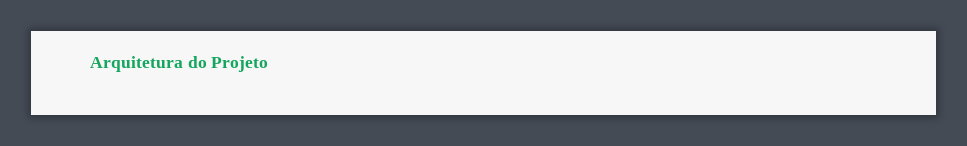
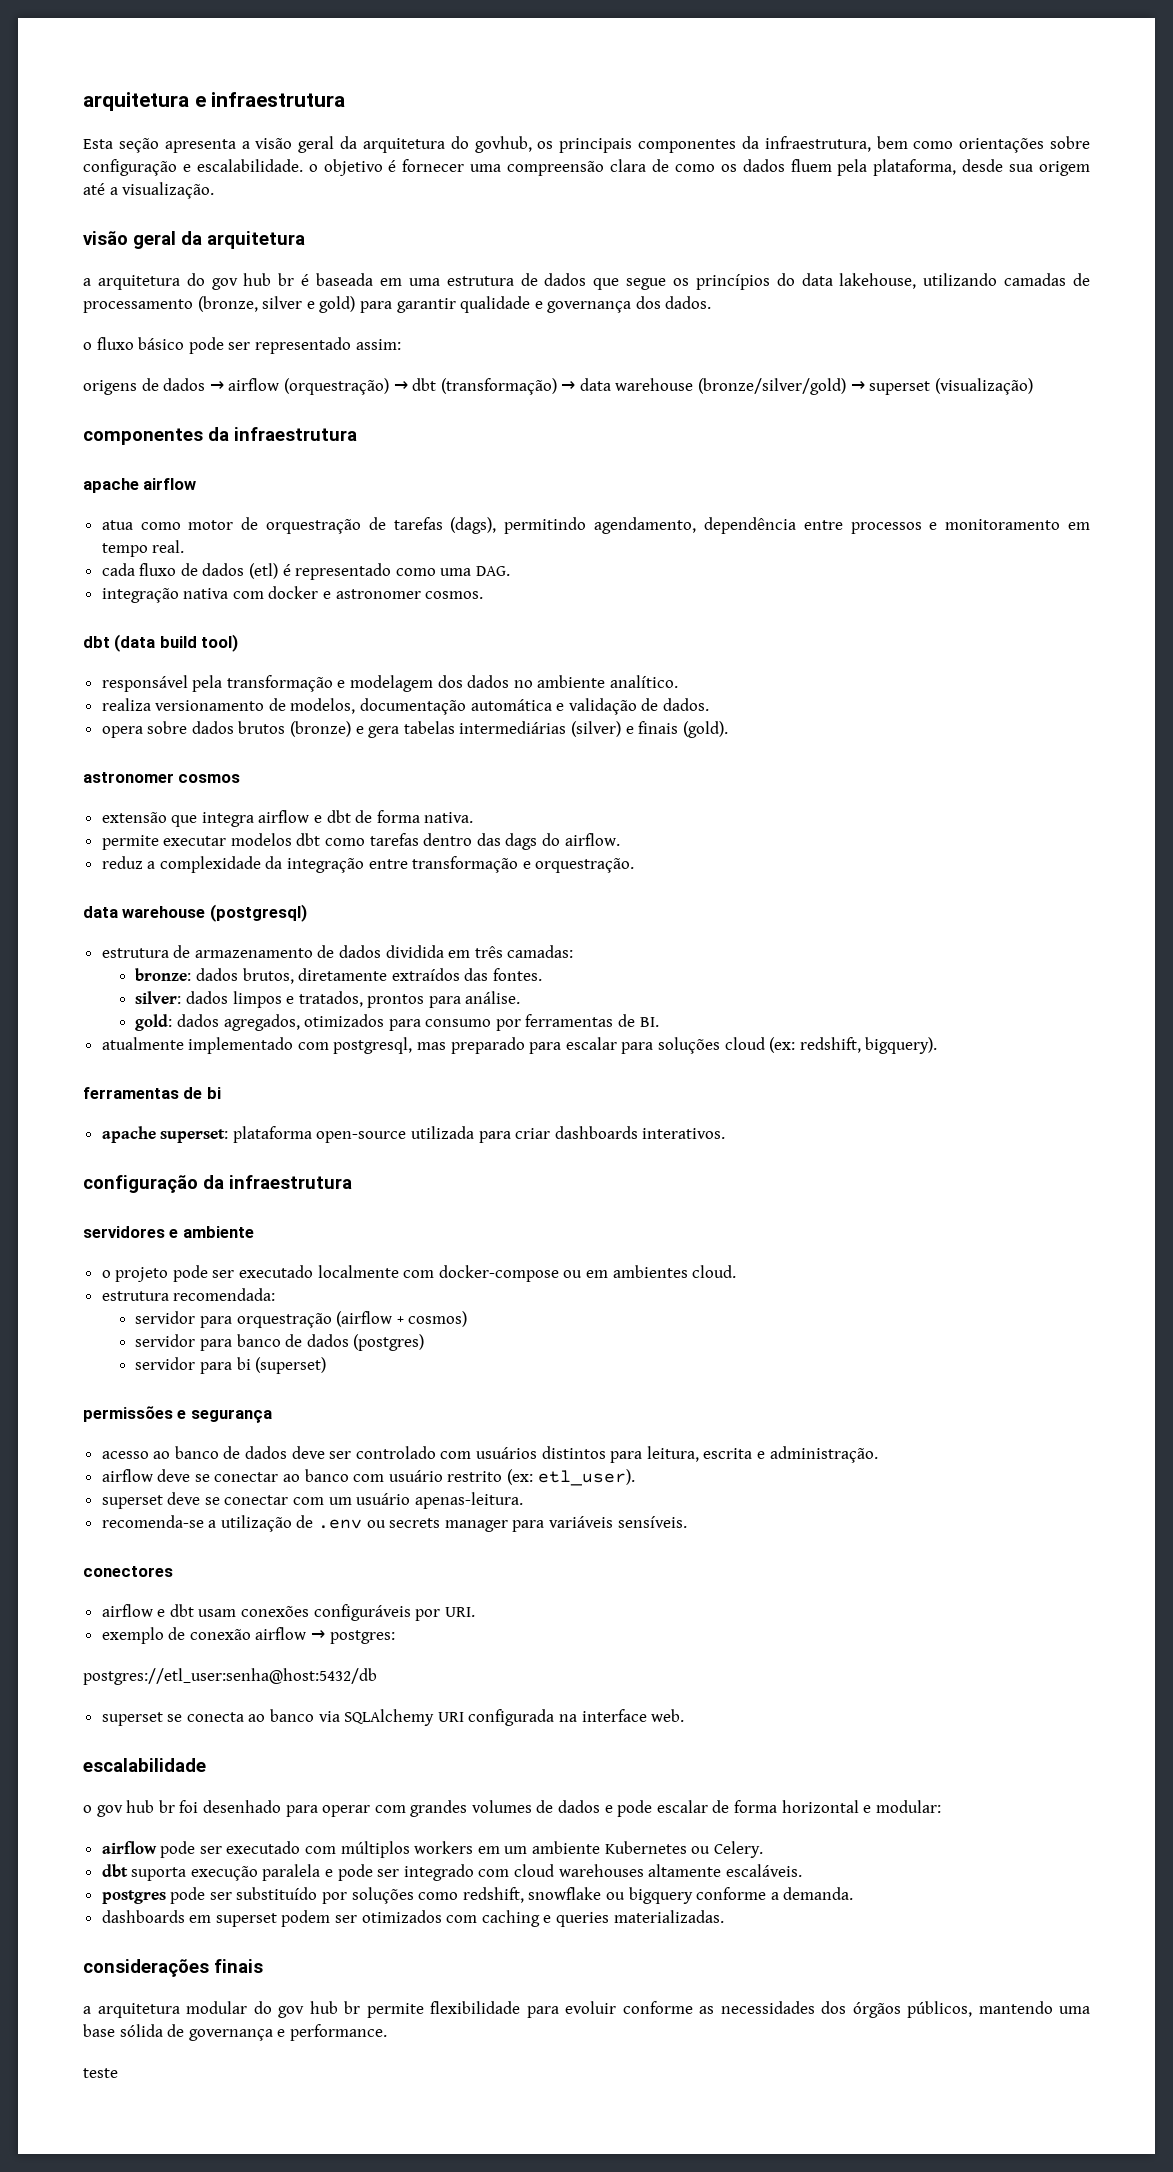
[90,56,269,72] Arquitetura do Projeto -> [83,92,346,111] [83,136,1091,153] [83,159,1091,176] [83,182,215,199] [83,231,305,249] [83,273,1091,290] [83,296,712,313] [83,337,401,354] [83,378,1033,395] [83,427,357,445] [83,478,197,493] [101,517,1091,534] [101,540,185,557] [101,563,511,580] [101,586,484,603] [83,634,239,652] [101,675,679,692] [101,698,710,715] [101,721,728,738] [83,772,241,783] [101,810,474,827] [101,833,620,850] [101,856,635,873] [83,904,307,922] [101,945,574,958] [135,968,542,984] [135,991,521,1008] [135,1014,659,1031] [101,1037,938,1054] [83,1087,221,1099] [101,1126,726,1143] [83,1175,352,1193] [83,1226,254,1238] [101,1265,737,1282] [101,1288,276,1301] [135,1311,468,1328] [135,1334,425,1351] [135,1357,327,1374] [83,1406,272,1423] [101,1446,878,1463] [101,1469,635,1486] [101,1492,523,1509] [101,1515,687,1532] [83,1566,173,1577] [101,1604,475,1621] [101,1627,395,1644] [83,1668,377,1685] [101,1709,685,1726] [83,1758,206,1772] [83,1800,941,1817] [101,1841,763,1858] [101,1864,802,1881] [101,1887,854,1904] [101,1910,724,1927] [83,1959,263,1977] [83,2001,1090,2018] [83,2024,387,2041] [83,2068,118,2078] arquitetura e infraestrutura // Esta seção apresenta a visão geral da arquitetura do govhub, os principais componentes da infraestrutura, bem como orientações sobre configuração e escalabilidade. o objetivo é fornecer uma compreensão clara de como os dados fluem pela plataforma, desde sua origem até a visualização. // visão geral da arquitetura // a arquitetura do gov hub br é baseada em uma estrutura de dados que segue os princípios do data lakehouse, utilizando camadas de processamento (bronze, silver e gold) para garantir qualidade e governança dos dados. // o fluxo básico pode ser representado assim: // origens de dados → airflow (orquestração) → dbt (transformação) → data warehouse (bronze/silver/gold) → superset (visualização) // componentes da infraestrutura // apache airflow // atua como motor de orquestração de tarefas (dags), permitindo agendamento, dependência entre processos e monitoramento em tempo real. // cada fluxo de dados (etl) é representado como uma DAG. // integração nativa com docker e astronomer cosmos. // dbt (data build tool) // responsável pela transformação e modelagem dos dados no ambiente analítico. // realiza versionamento de modelos, documentação automática e validação de dados. // opera sobre dados brutos (bronze) e gera tabelas intermediárias (silver) e finais (gold). // astronomer cosmos // extensão que integra airflow e dbt de forma nativa. // permite executar modelos dbt como tarefas dentro das dags do airflow. // reduz a complexidade da integração entre transformação e orquestração. // data warehouse (postgresql) // estrutura de armazenamento de dados dividida em três camadas: // bronze: dados brutos, diretamente extraídos das fontes. // silver: dados limpos e tratados, prontos para análise. // gold: dados agregados, otimizados para consumo por ferramentas de BI. // atualmente implementado com postgresql, mas preparado para escalar para soluções cloud (ex: redshift, bigquery). // ferramentas de bi // apache superset: plataforma open-source utilizada para criar dashboards interativos. // configuração da infraestrutura // servidores e ambiente // o projeto pode ser executado localmente com docker-compose ou em ambientes cloud. // estrutura recomendada: // servidor para orquestração (airflow + cosmos) // servidor para banco de dados (postgres) // servidor para bi (superset) // permissões e segurança // acesso ao banco de dados deve ser controlado com usuários distintos para leitura, escrita e administração. // airflow deve se conectar ao banco com usuário restrito (ex: etl_user). // superset deve se conectar com um usuário apenas-leitura. // recomenda-se a utilização de .env ou secrets manager para variáveis sensíveis. // conectores // airflow e dbt usam conexões configuráveis por URI. // exemplo de conexão airflow → postgres: // postgres://etl_user:senha@host:5432/db // superset se conecta ao banco via SQLAlchemy URI configurada na interface web. // escalabilidade // o gov hub br foi desenhado para operar com grandes volumes de dados e pode escalar de forma horizontal e modular: // airflow pode ser executado com múltiplos workers em um ambiente Kubernetes ou Celery. // dbt suporta execução paralela e pode ser integrado com cloud warehouses altamente escaláveis. // postgres pode ser substituído por soluções como redshift, snowflake ou bigquery conforme a demanda. // dashboards em superset podem ser otimizados com caching e queries materializadas. // considerações finais // a arquitetura modular do gov hub br permite flexibilidade para evoluir conforme as necessidades dos órgãos públicos, mantendo uma base sólida de governança e performance. // teste

